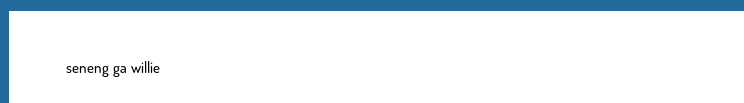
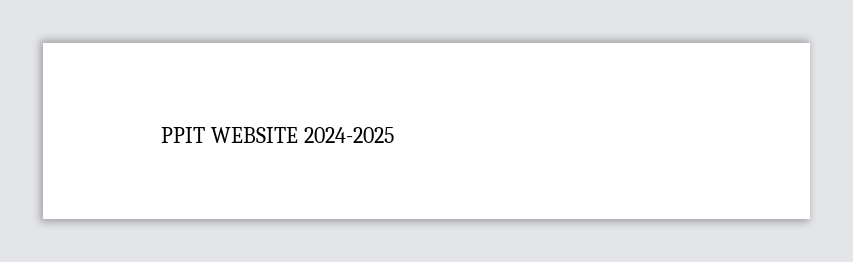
[66,61,161,77] seneng ga willie -> [161,127,394,143] PPIT WEBSITE 2024-2025

